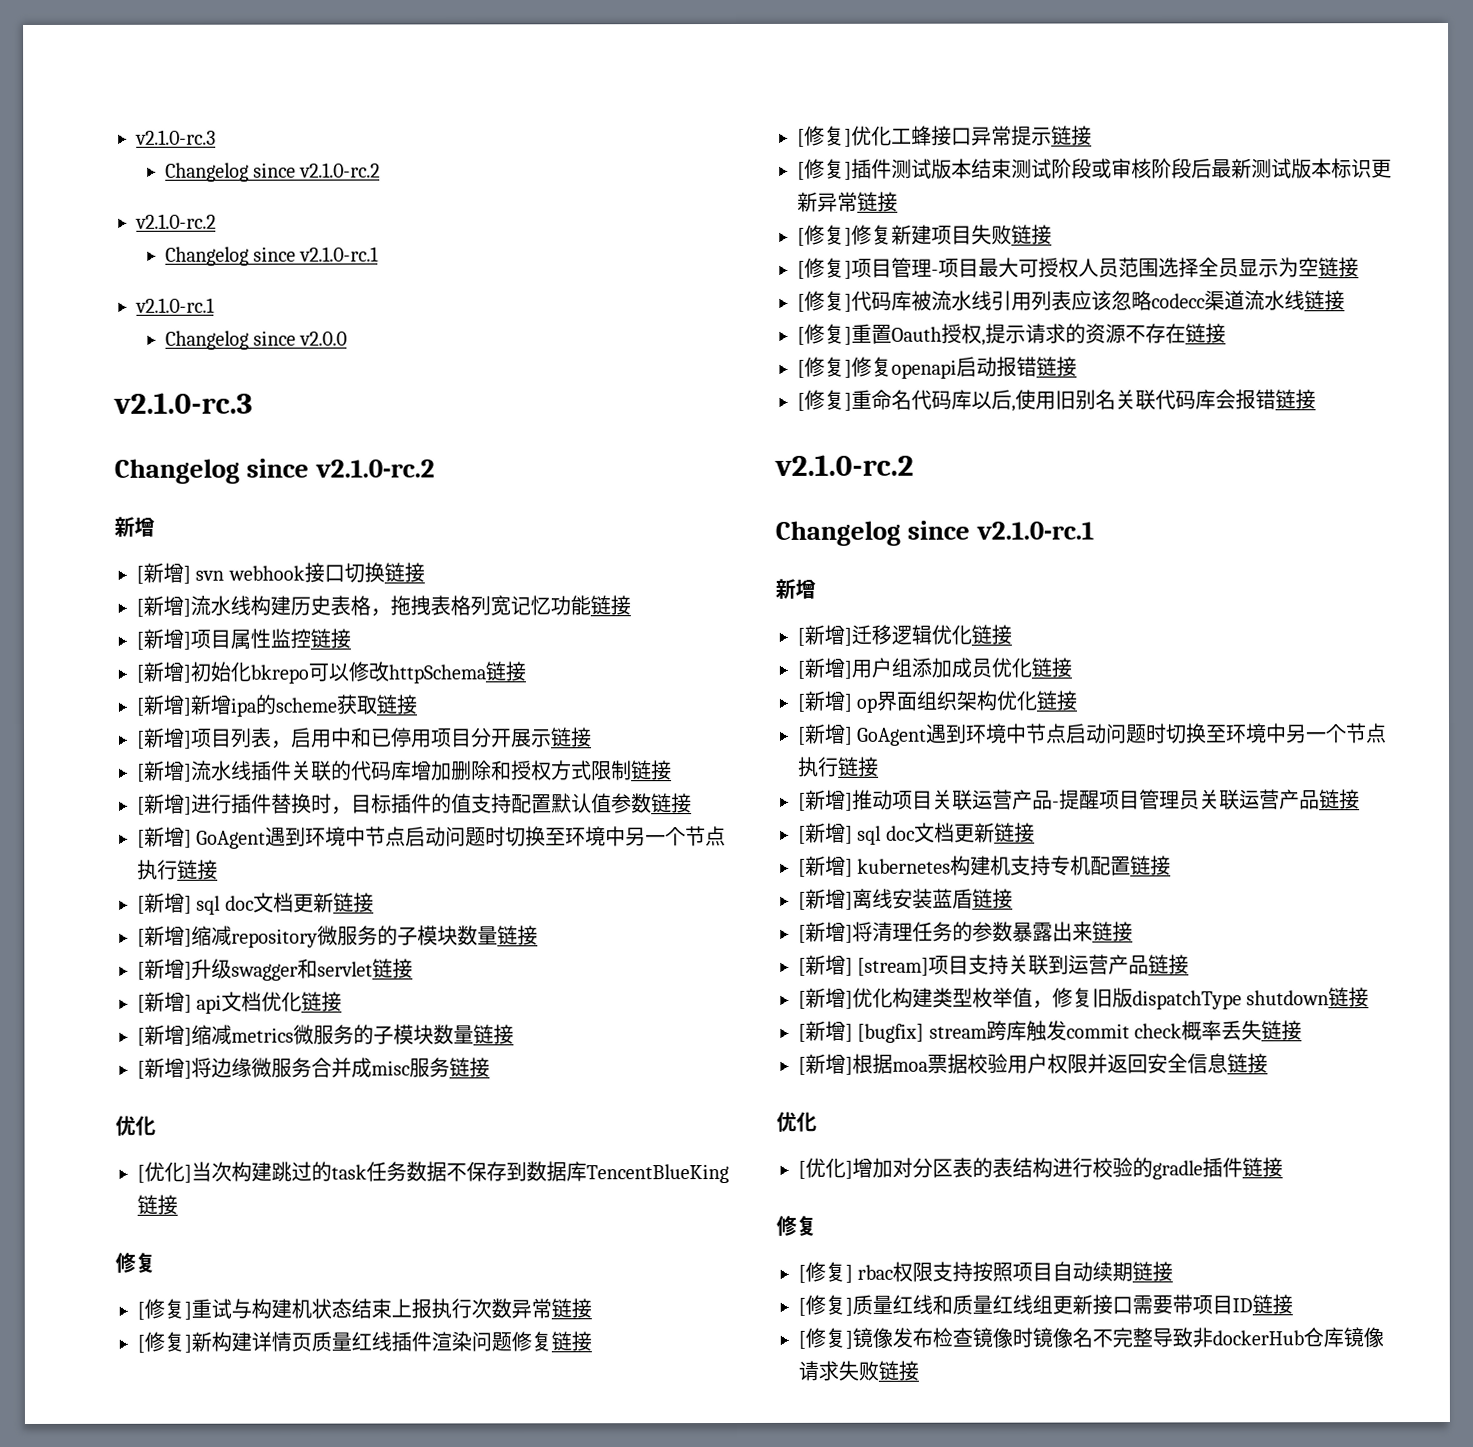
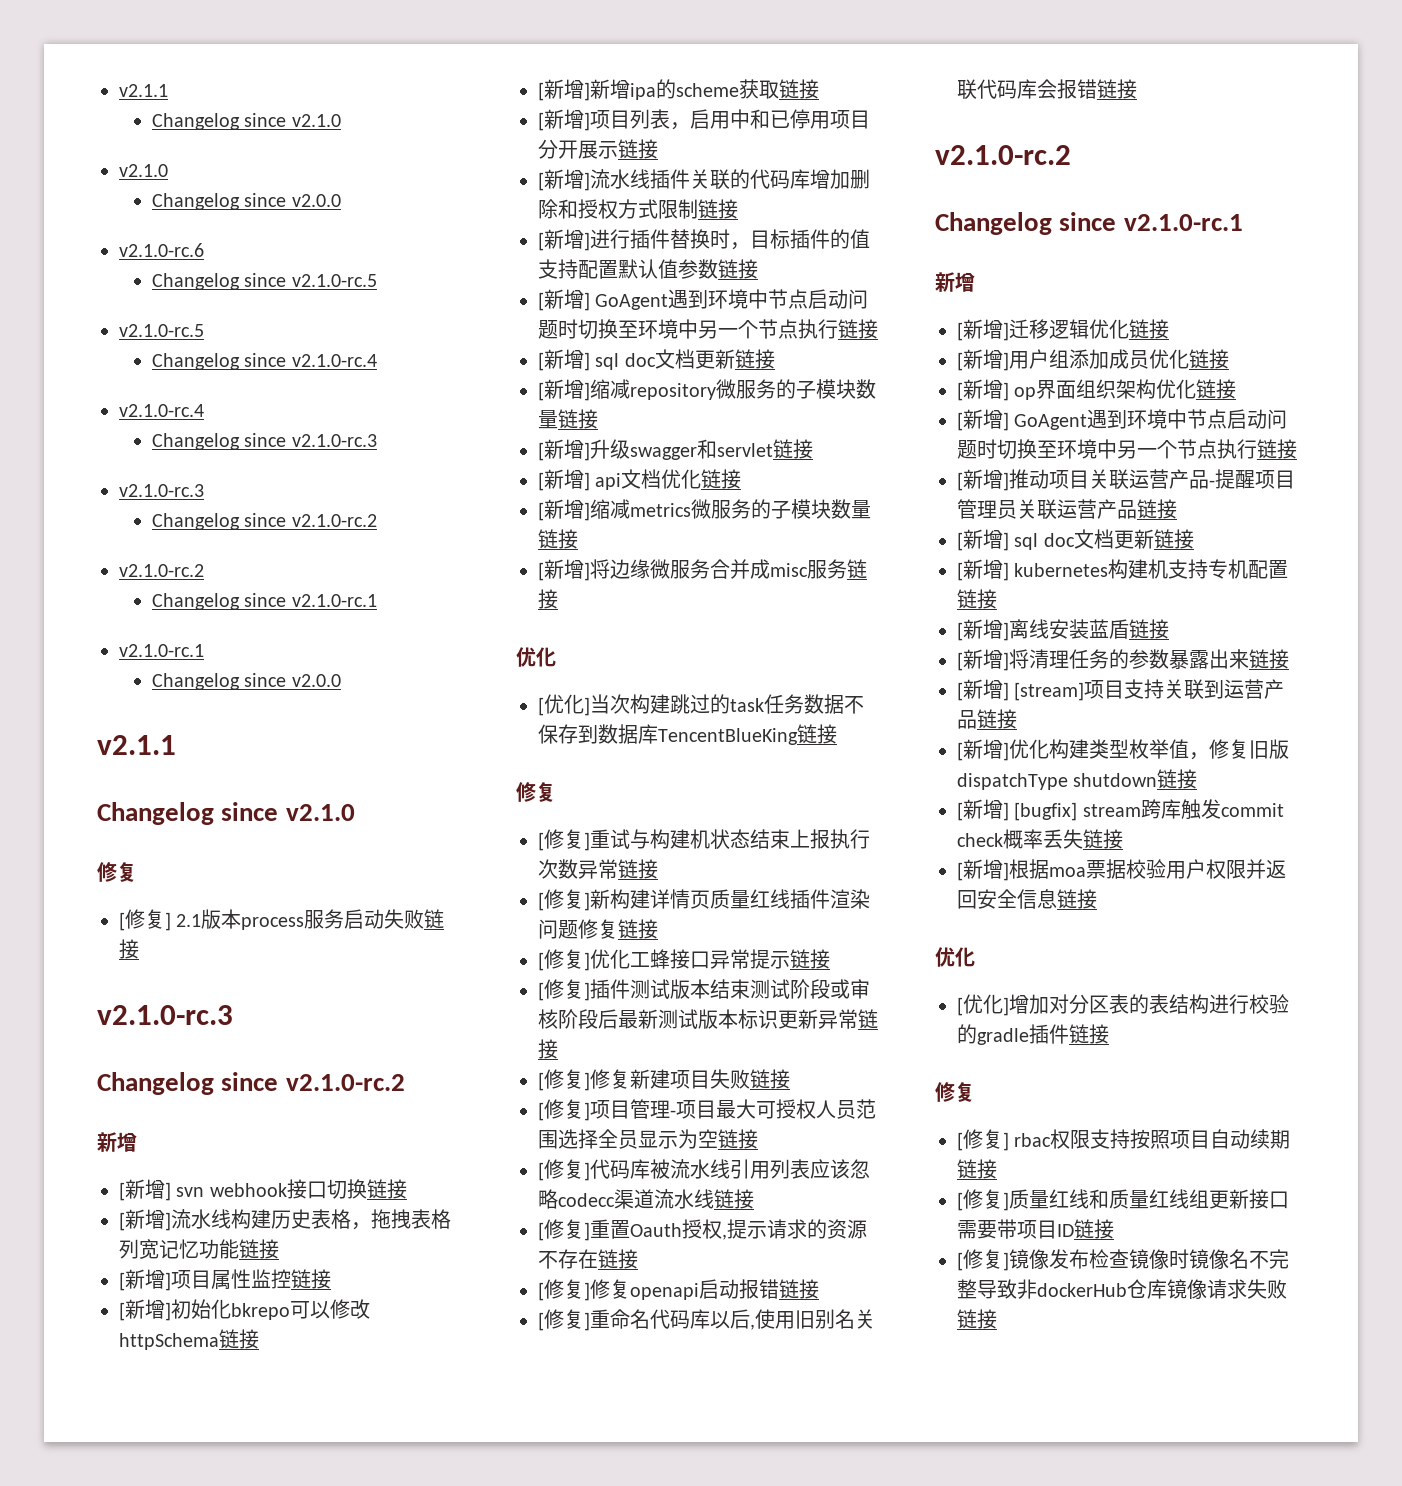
(135, 137) none -> [119,84,168,97] [151,113,341,130] [119,164,168,177] [151,193,341,210] [119,243,204,257] [151,273,377,290] [119,324,204,337] [151,353,377,370] [119,404,204,417] [151,433,377,450] v2.1.1 // Changelog since v2.1.0 // v2.1.0 // Changelog since v2.0.0 // v2.1.0-rc.6 // Changelog since v2.1.0-rc.5 // v2.1.0-rc.5 // Changelog since v2.1.0-rc.4 // v2.1.0-rc.4 // Changelog since v2.1.0-rc.3 //
(348, 338) none -> [97,735,176,755] [97,802,355,825] [97,862,137,882] [119,909,445,931] [119,939,139,959] // v2.1.1 // Changelog since v2.1.0 // 修复 // [修复] 2.1版本process服务启动失败链接

